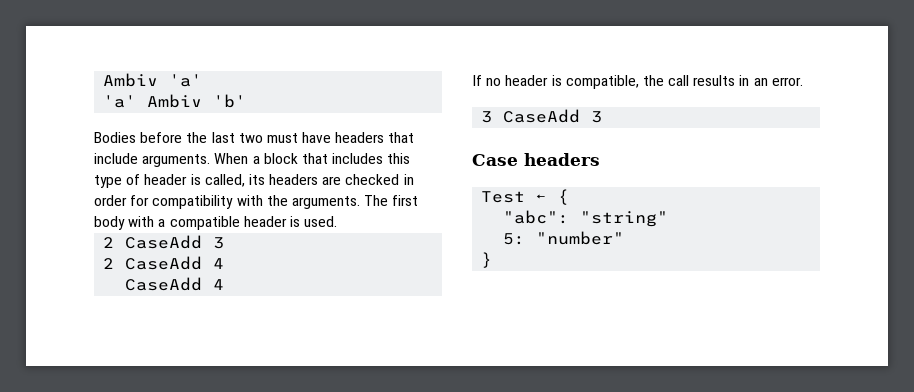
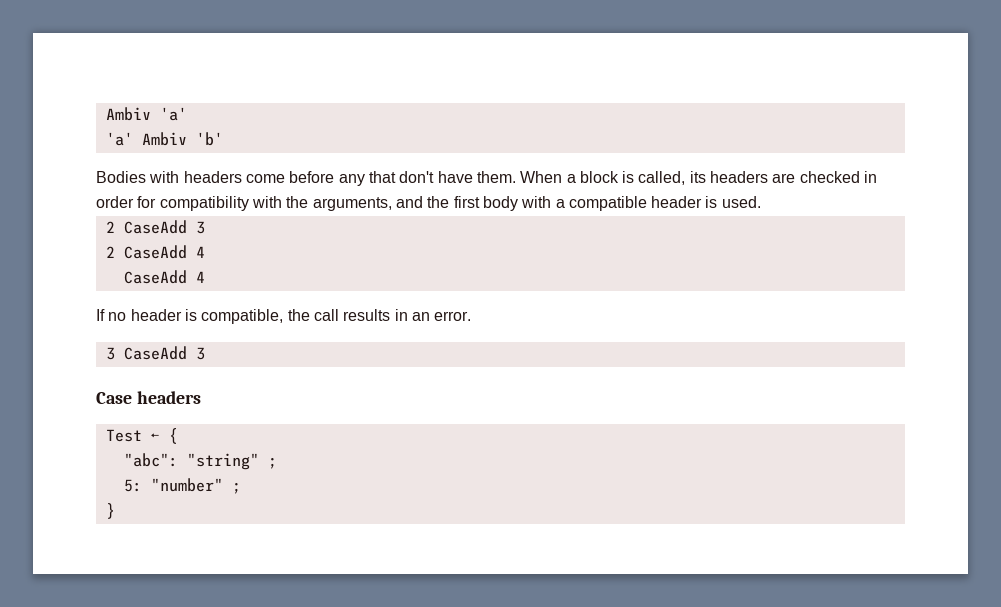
[140,132,415,143] [94,153,411,167] [94,174,188,188] before the last two must have headers that include arguments. When a block that includes this type of header -> [149,171,619,186] with headers come before any that don't have them. When a block
[291,195,389,209] arguments. The -> [312,196,450,211] arguments, and the
(669, 219) none -> [267,457,277,469] ;
(625, 238) none -> [231,482,241,494] ;

